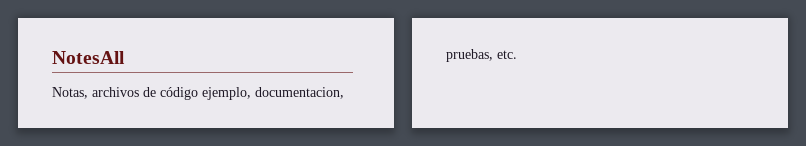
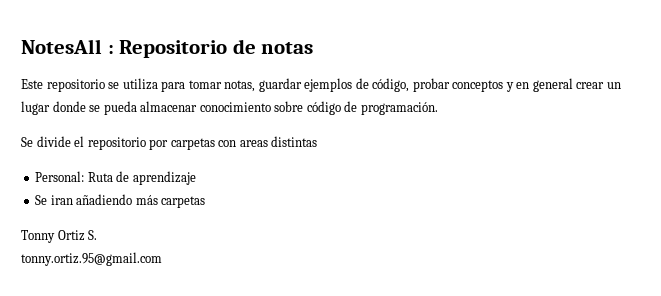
[52,87,344,100] [446,49,517,62] // Notas, archivos de código ejemplo, documentacion, pruebas, etc. -> [107,39,314,58] [21,78,621,92] [21,101,438,115] [21,136,318,150] [35,171,196,185] [35,194,206,208] [21,230,98,243] [21,252,162,266] : Repositorio de notas // Este repositorio se utiliza para tomar notas, guardar ejemplos de código, probar conceptos y en general crear un lugar donde se pueda almacenar conocimiento sobre código de programación. // Se divide el repositorio por carpetas con areas distintas // Personal: Ruta de aprendizaje // Se iran añadiendo más carpetas // Tonny Ortiz S. // tonny.ortiz.95@gmail.com

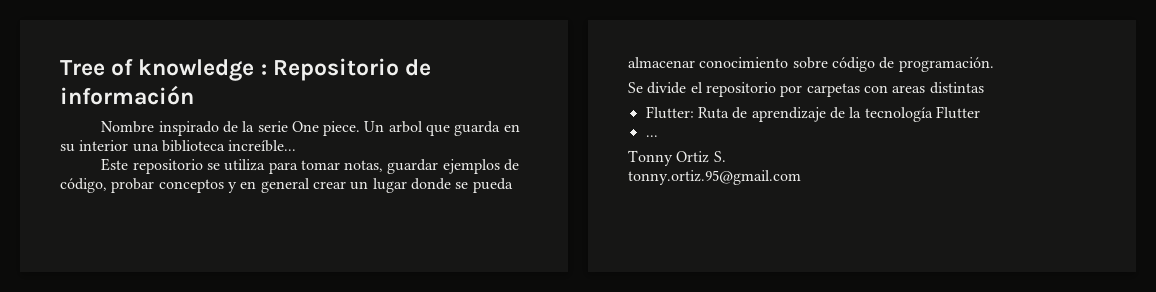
[21,39,314,58] NotesAll : Repositorio de notas -> [60,58,432,81] [60,85,194,105] [101,121,520,136] [60,140,297,152] Tree of knowledge : Repositorio de información // Nombre inspirado de la serie One piece. Un arbol que guarda en su interior una biblioteca increíble...
[35,171,85,182] Personal: -> [645,106,694,119] Flutter:
[35,194,206,208] // Se iran añadiendo más carpetas -> [829,106,980,122] [645,135,658,137] de la tecnología Flutter // ...

